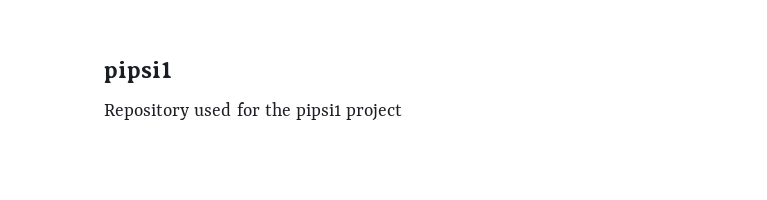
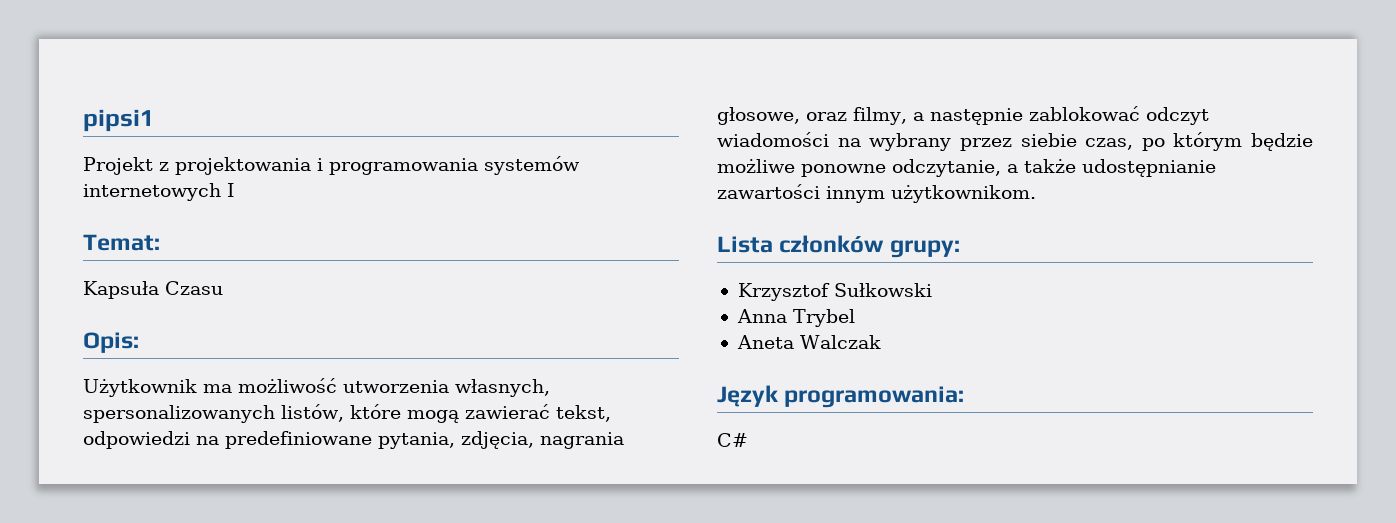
[104,102,403,121] Repository used for the pipsi1 project -> [83,156,580,175] [83,183,235,201] [83,234,160,251] [83,281,223,299] [83,332,139,353] [83,378,550,397] [83,404,611,423] [83,431,624,449] [717,106,1209,125] [717,132,1313,151] [717,159,1216,177] [717,184,1036,203] [717,235,960,258] [737,283,932,301] [736,309,855,327] [736,335,881,349] [717,385,965,408] [717,433,748,447] Projekt z projektowania i programowania systemów internetowych I // Temat: // Kapsuła Czasu // Opis: // Użytkownik ma możliwość utworzenia własnych, spersonalizowanych listów, które mogą zawierać tekst, odpowiedzi na predefiniowane pytania, zdjęcia, nagrania głosowe, oraz filmy, a następnie zablokować odczyt wiadomości na wybrany przez siebie czas, po którym będzie możliwe ponowne odczytanie, a także udostępnianie zawartości innym użytkownikom. // Lista członków grupy: // Krzysztof Sułkowski // Anna Trybel // Aneta Walczak // Język programowania: // C#

